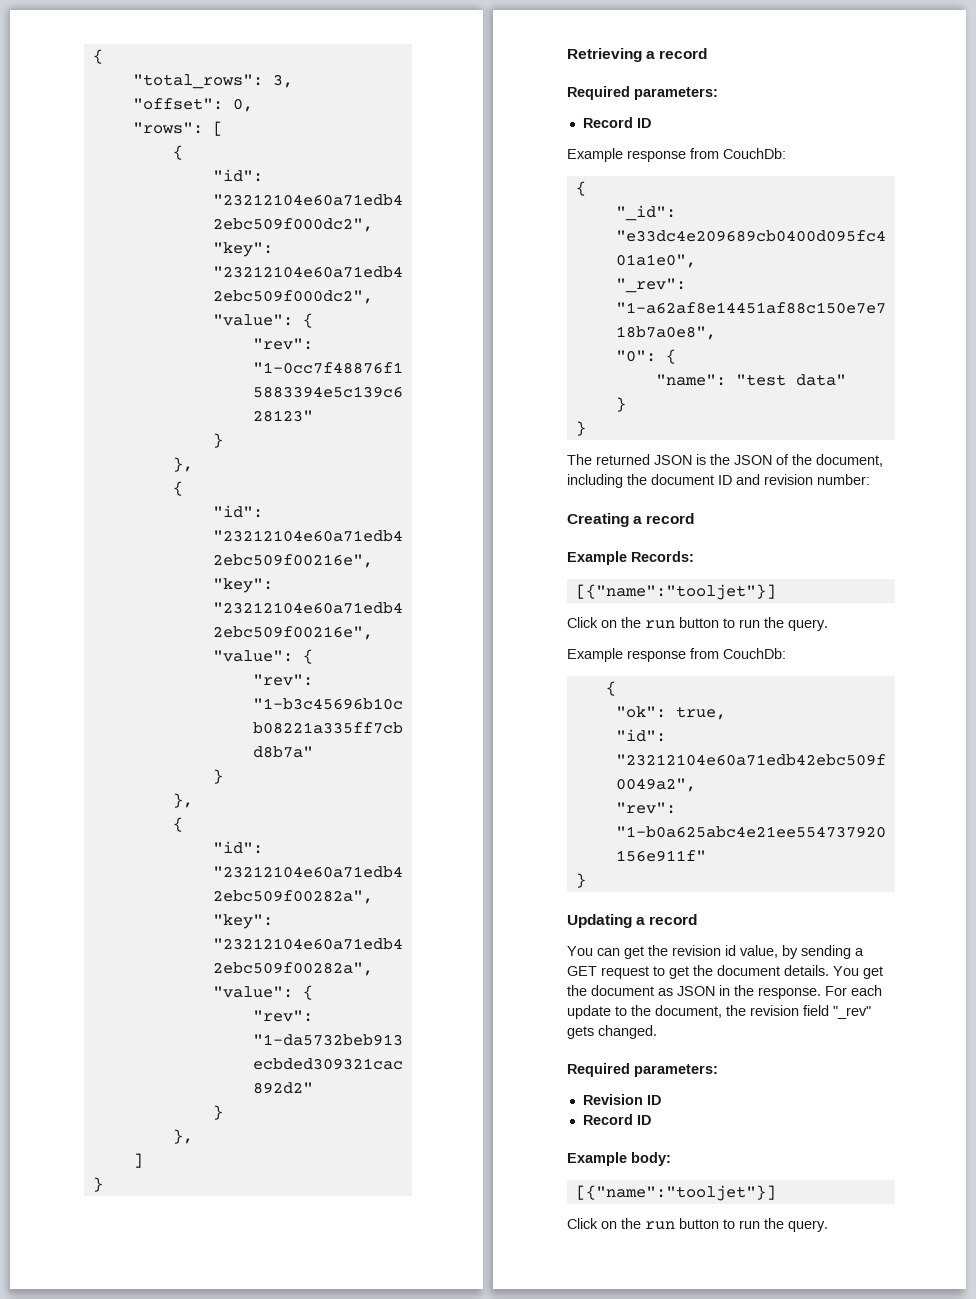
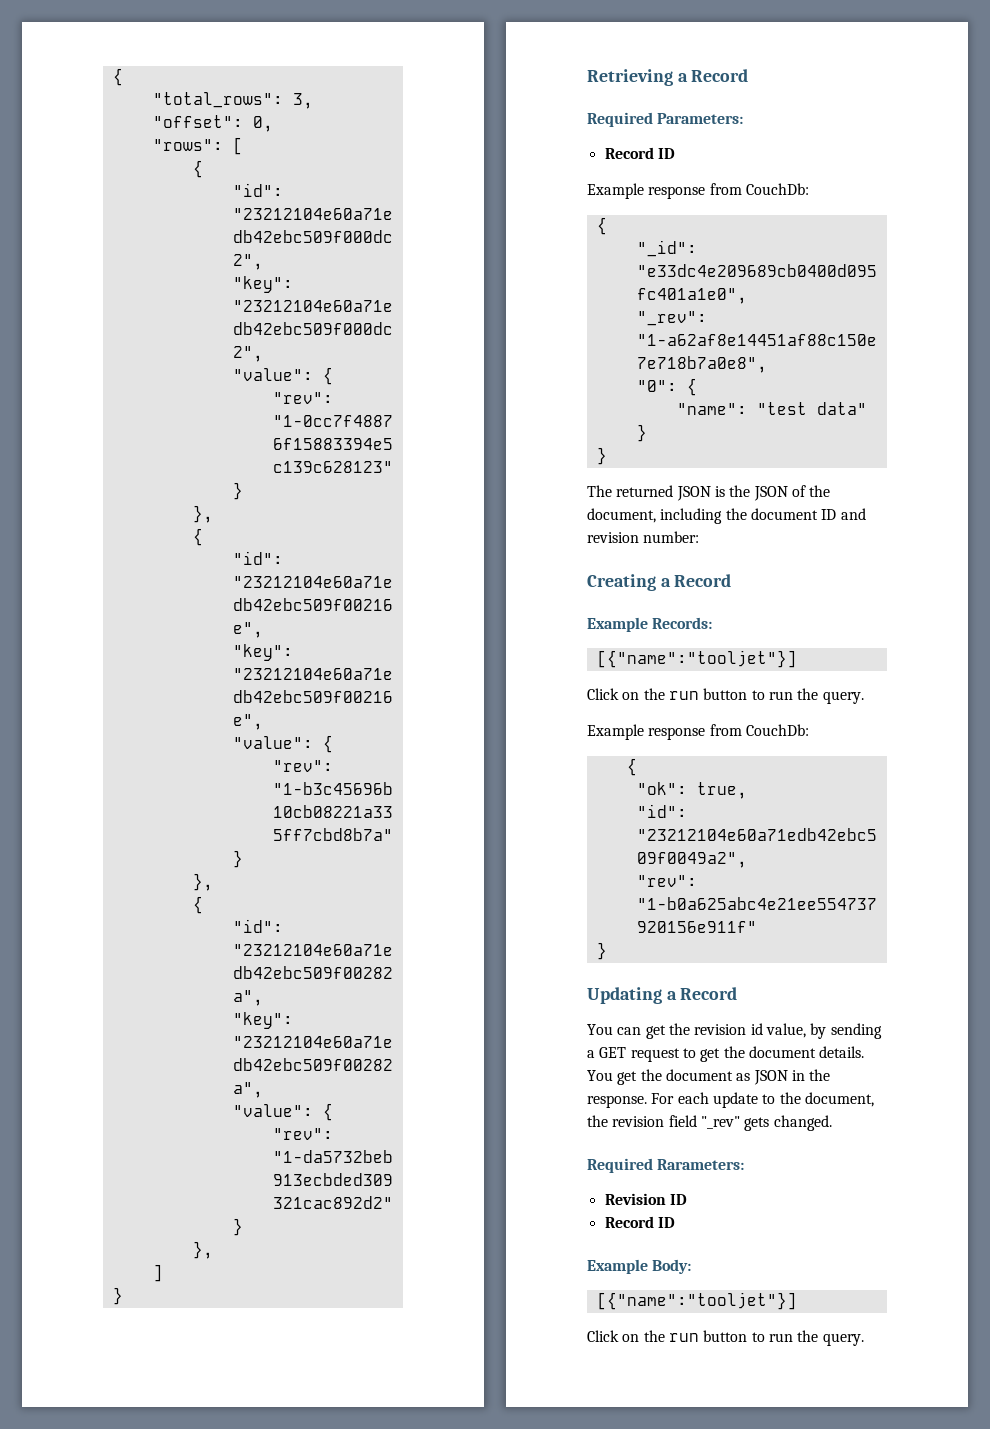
[659,48,708,59] [567,86,718,100] record // Required parameters: -> [691,69,749,82] [587,112,744,127] Record // Required Parameters:
[646,513,695,524] record -> [674,574,732,587] Record
[649,914,698,925] record -> [680,987,738,1000] Record
[634,1064,718,1077] parameters: -> [657,1159,745,1170] Rarameters:
[631,1152,671,1166] body: -> [652,1259,692,1274] Body:

